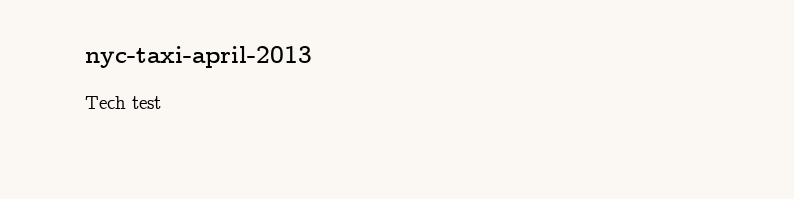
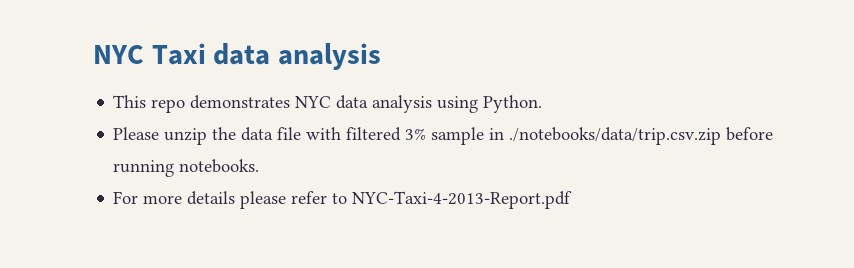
[85,46,312,68] [85,96,161,109] nyc-taxi-april-2013 // Tech test -> [93,43,382,70] [113,95,543,113] [113,127,774,145] [113,159,260,177] [113,191,573,209] NYC Taxi data analysis // This repo demonstrates NYC data analysis using Python. // Please unzip the data file with filtered 3% sample in ./notebooks/data/trip.csv.zip before running notebooks. // For more details please refer to NYC-Taxi-4-2013-Report.pdf

